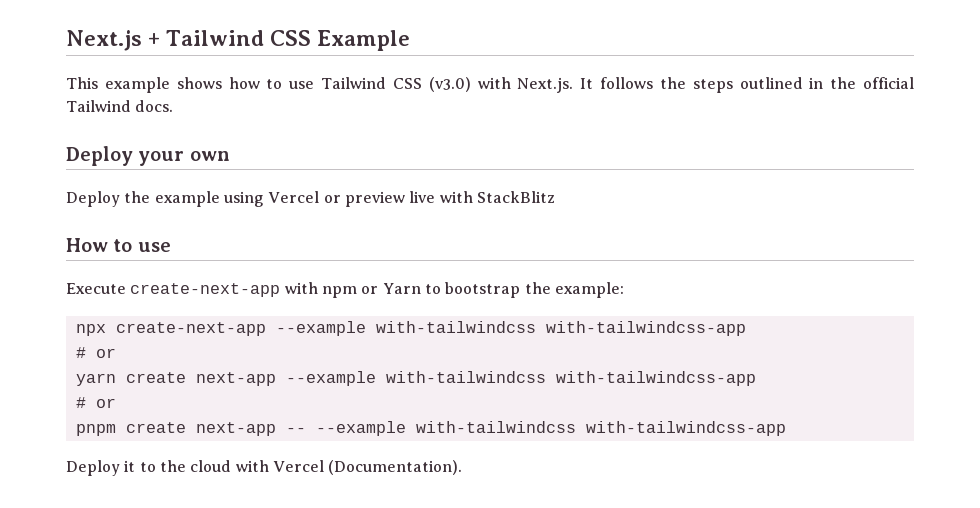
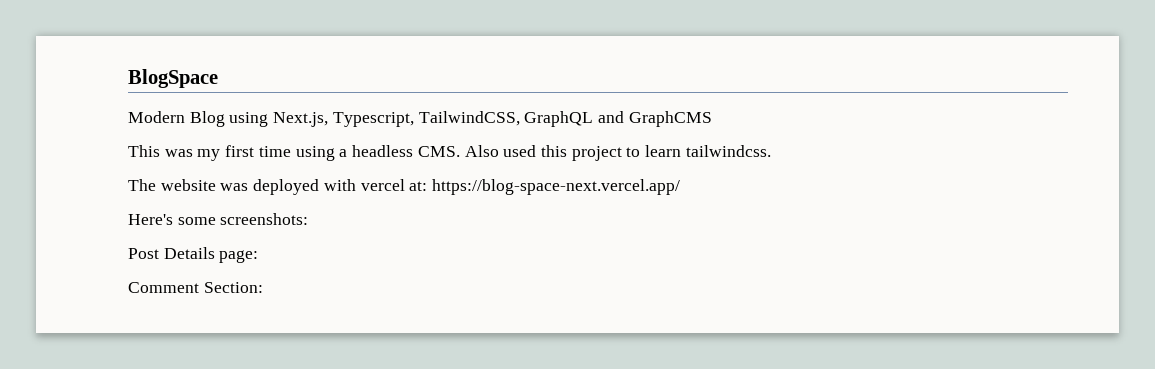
[66,30,411,51] [66,77,915,93] [66,100,174,112] [66,146,230,166] [66,191,555,207] [66,238,171,252] [66,282,624,298] [75,321,746,336] [75,347,116,358] [75,371,756,386] [75,397,116,408] [75,421,786,436] [66,460,463,476] Next.js + Tailwind CSS Example // This example shows how to use Tailwind CSS (v3.0) with Next.js. It follows the steps outlined in the official Tailwind docs. // Deploy your own // Deploy the example using Vercel or preview live with StackBlitz // How to use // Execute create-next-app with npm or Yarn to bootstrap the example: // npx create-next-app --example with-tailwindcss with-tailwindcss-app // # or // yarn create next-app --example with-tailwindcss with-tailwindcss-app // # or // pnpm create next-app -- --example with-tailwindcss with-tailwindcss-app // Deploy it to the cloud with Vercel (Documentation). -> [128,69,218,88] [128,111,712,127] [128,145,771,161] [128,179,681,195] [128,213,309,225] [128,247,259,263] [128,282,263,293] BlogSpace // Modern Blog using Next.js, Typescript, TailwindCSS, GraphQL and GraphCMS // This was my first time using a headless CMS. Also used this project to learn tailwindcss. // The website was deployed with vercel at: https://blog-space-next.vercel.app/ // Here's some screenshots: // Post Details page: // Comment Section:

